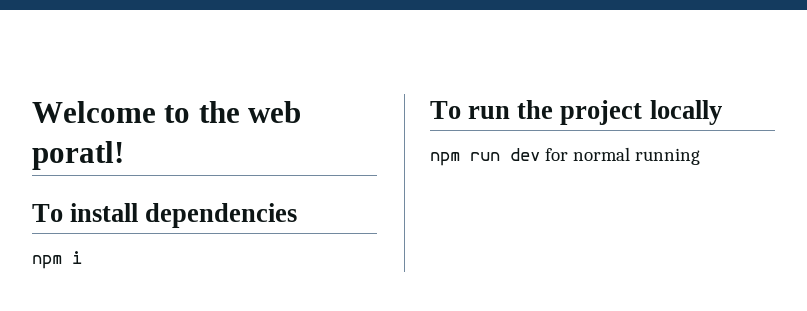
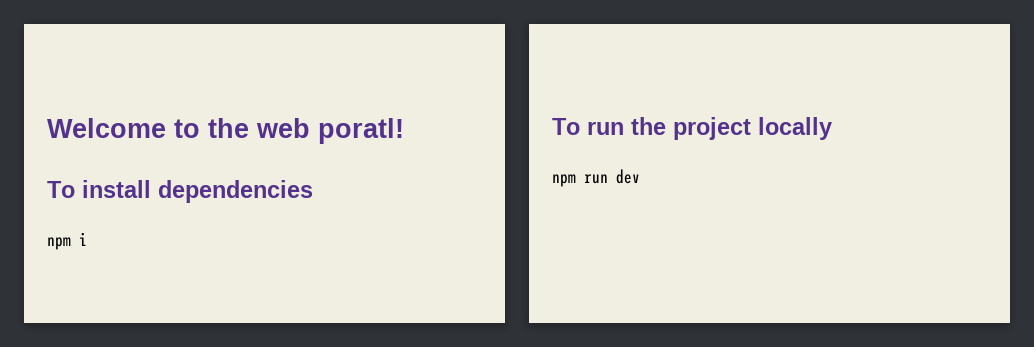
[545,147,701,165] for normal running -> (640, 176) none

